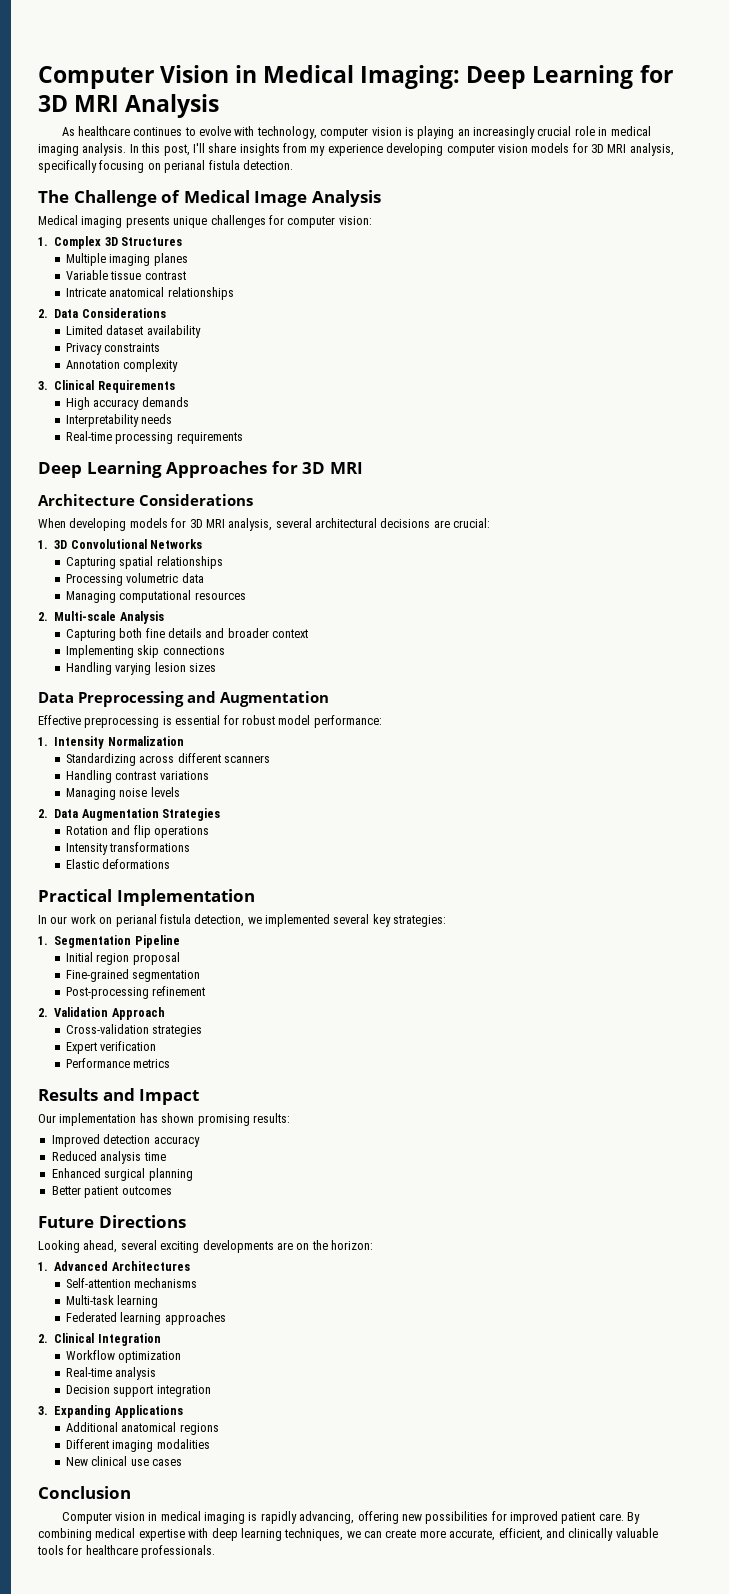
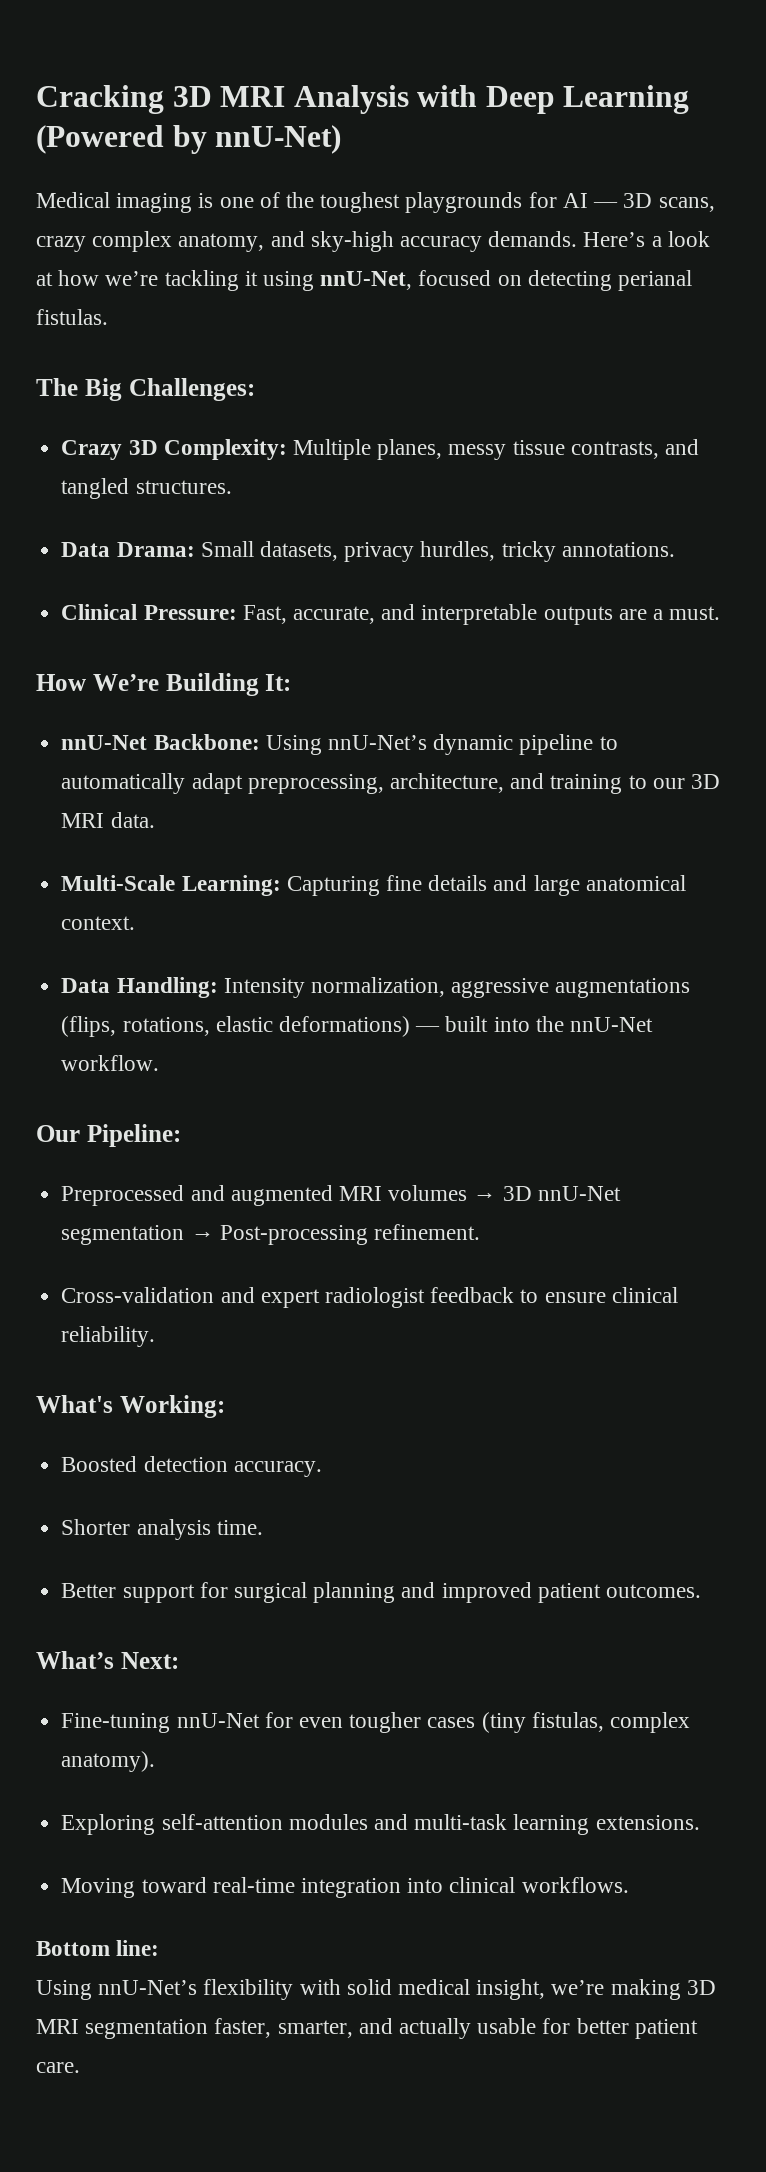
[38,65,673,89] [38,94,220,118] [61,126,651,139] [38,143,674,156] [38,160,293,173] [38,190,381,207] [38,215,372,228] [38,236,182,249] [65,253,188,266] [65,270,186,280] [65,287,234,300] [38,308,166,318] [65,325,201,338] [65,343,161,355] [65,359,179,372] [38,380,175,393] [65,397,189,410] [65,414,173,427] [65,431,243,444] [38,461,363,478] [38,494,253,506] [38,518,491,531] [38,539,202,549] [65,556,223,569] [65,573,204,586] [65,590,246,603] [38,611,164,624] [65,628,309,641] [65,645,225,658] [65,662,216,675] [38,691,329,707] [38,715,382,728] [38,736,184,749] [65,753,270,766] [65,770,209,783] [65,787,180,800] [38,808,220,821] [65,825,209,838] [65,842,191,855] [65,859,171,869] [38,889,255,906] [38,914,447,927] [38,935,180,948] [65,952,180,965] [65,969,201,982] [65,986,206,999] [38,1007,165,1020] [65,1024,203,1037] [65,1041,157,1054] [65,1058,171,1068] [38,1088,200,1105] [38,1113,290,1126] [51,1134,200,1147] [51,1151,166,1164] [51,1168,193,1181] [51,1186,172,1198] [38,1215,186,1228] [38,1240,373,1253] [38,1261,190,1271] [65,1278,198,1288] [65,1295,159,1308] [65,1312,226,1325] [38,1333,161,1346] [65,1350,182,1363] [65,1367,157,1380] [65,1385,211,1397] [38,1405,183,1418] [65,1422,219,1435] [65,1439,210,1452] [65,1456,182,1466] [38,1486,131,1499] [61,1511,641,1524] [38,1528,658,1541] [37,1545,216,1558] Computer Vision in Medical Imaging: Deep Learning for 3D MRI Analysis // As healthcare continues to evolve with technology, computer vision is playing an increasingly crucial role in medical imaging analysis. In this post, I'll share insights from my experience developing computer vision models for 3D MRI analysis, specifically focusing on perianal fistula detection. // The Challenge of Medical Image Analysis // Medical imaging presents unique challenges for computer vision: // 1. Complex 3D Structures // Multiple imaging planes // Variable tissue contrast // Intricate anatomical relationships // 2. Data Considerations // Limited dataset availability // Privacy constraints // Annotation complexity // 3. Clinical Requirements // High accuracy demands // Interpretability needs // Real-time processing requirements // Deep Learning Approaches for 3D MRI // Architecture Considerations // When developing models for 3D MRI analysis, several architectural decisions are crucial: // 1. 3D Convolutional Networks // Capturing spatial relationships // Processing volumetric data // Managing computational resources // 2. Multi-scale Analysis // Capturing both fine details and broader context // Implementing skip connections // Handling varying lesion sizes // Data Preprocessing and Augmentation // Effective preprocessing is essential for robust model performance: // 1. Intensity Normalization // Standardizing across different scanners // Handling contrast variations // Managing noise levels // 2. Data Augmentation Strategies // Rotation and flip operations // Intensity transformations // Elastic deformations // Practical Implementation // In our work on perianal fistula detection, we implemented several key strategies: // 1. Segmentation Pipeline // Initial region proposal // Fine-grained segmentation // Post-processing refinement // 2. Validation Approach // Cross-validation strategies // Expert verification // Performance metrics // Results and Impact // Our implementation has shown promising results: // Improved detection accuracy // Reduced analysis time // Enhanced surgical planning // Better patient outcomes // Future Directions // Looking ahead, several exciting developments are on the horizon: // 1. Advanced Architectures // Self-attention mechanisms // Multi-task learning // Federated learning approaches // 2. Clinical Integration // Workflow optimization // Real-time analysis // Decision support integration // 3. Expanding Applications // Additional anatomical regions // Different imaging modalities // New clinical use cases // Conclusion // Computer vision in medical imaging is rapidly advancing, offering new possibilities for improved patient care. By combining medical expertise with deep learning techniques, we can create more accurate, efficient, and clinically valuable tools for healthcare professionals. -> [36,85,690,114] [36,125,342,154] [36,192,715,213] [36,231,710,252] [36,270,693,291] [36,309,108,325] [36,378,255,401] [61,439,699,460] [61,478,232,499] [61,541,675,562] [61,604,721,625] [36,673,292,696] [61,734,618,755] [61,773,720,794] [61,812,155,828] [61,875,686,896] [61,916,136,930] [61,977,691,998] [61,1016,653,1037] [61,1055,160,1071] [36,1124,181,1147] [61,1185,621,1206] [61,1224,480,1245] [61,1287,678,1308] [61,1326,156,1347] [36,1395,225,1418] [61,1456,322,1477] [61,1519,263,1540] [61,1582,701,1603] [36,1651,179,1669] [61,1712,690,1733] [61,1751,156,1772] [61,1814,700,1835] [61,1877,629,1898] [36,1940,160,1956] [36,1979,716,2000] [36,2018,698,2039] [36,2062,80,2073] Cracking 3D MRI Analysis with Deep Learning (Powered by nnU-Net) // Medical imaging is one of the toughest playgrounds for AI — 3D scans, crazy complex anatomy, and sky-high accuracy demands. Here’s a look at how we’re tackling it using nnU-Net, focused on detecting perianal fistulas. // The Big Challenges: // Crazy 3D Complexity: Multiple planes, messy tissue contrasts, and tangled structures. // Data Drama: Small datasets, privacy hurdles, tricky annotations. // Clinical Pressure: Fast, accurate, and interpretable outputs are a must. // How We’re Building It: // nnU-Net Backbone: Using nnU-Net’s dynamic pipeline to automatically adapt preprocessing, architecture, and training to our 3D MRI data. // Multi-Scale Learning: Capturing fine details and large anatomical context. // Data Handling: Intensity normalization, aggressive augmentations (flips, rotations, elastic deformations) — built into the nnU-Net workflow. // Our Pipeline: // Preprocessed and augmented MRI volumes → 3D nnU-Net segmentation → Post-processing refinement. // Cross-validation and expert radiologist feedback to ensure clinical reliability. // What's Working: // Boosted detection accuracy. // Shorter analysis time. // Better support for surgical planning and improved patient outcomes. // What’s Next: // Fine-tuning nnU-Net for even tougher cases (tiny fistulas, complex anatomy). // Exploring self-attention modules and multi-task learning extensions. // Moving toward real-time integration into clinical workflows. // Bottom line: // Using nnU-Net’s flexibility with solid medical insight, we’re making 3D MRI segmentation faster, smarter, and actually usable for better patient care.

